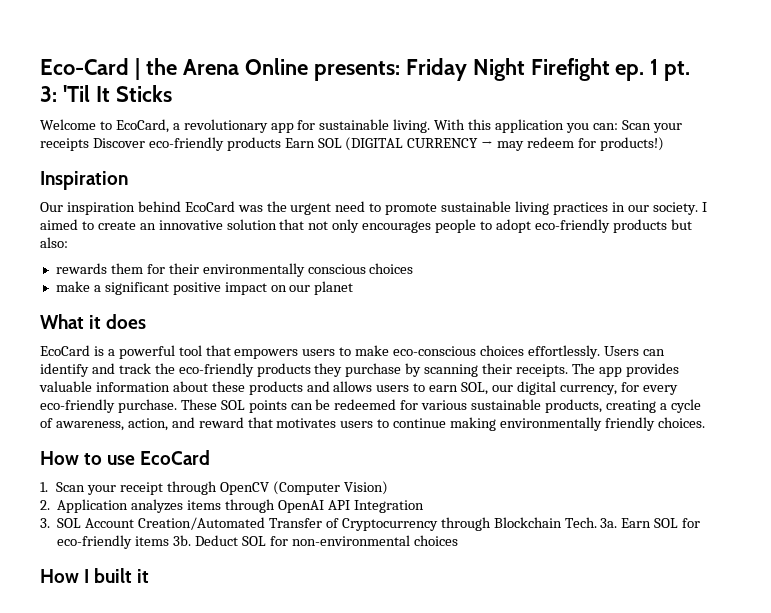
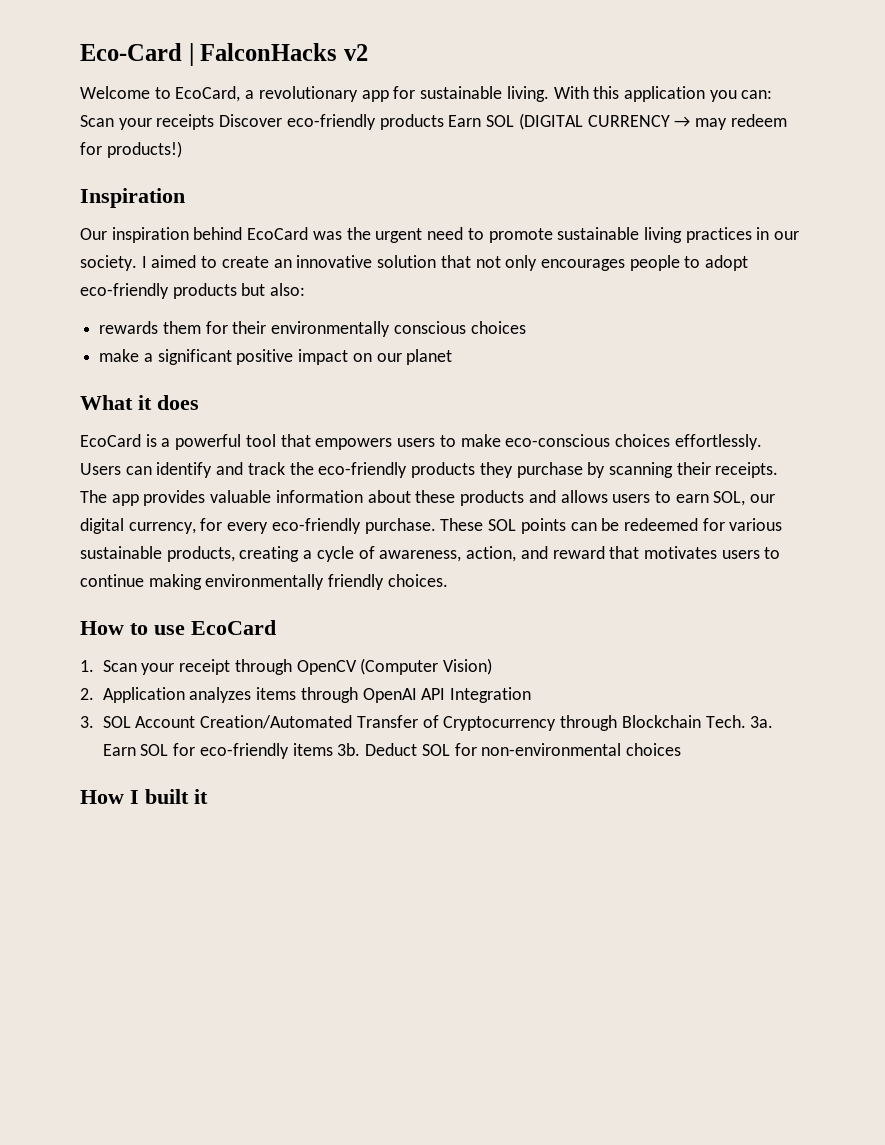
[145,58,691,81] [40,85,172,102] the Arena Online presents: Friday Night Firefight ep. 1 pt. 3: 'Til It Sticks -> [200,43,368,61] FalconHacks v2

